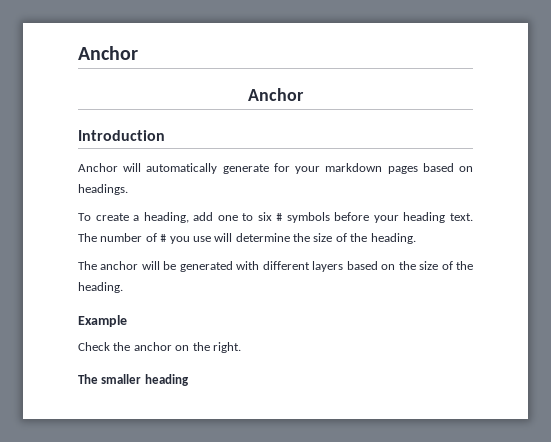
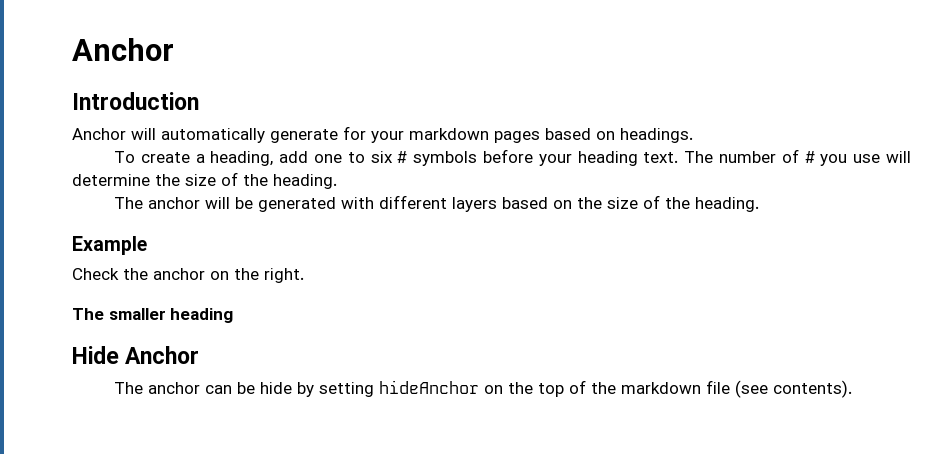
[78,46,138,60] [248,88,304,101] Anchor // Anchor -> [72,38,174,61] Anchor
(189, 380) none -> [72,346,200,364] [113,380,852,398] // Hide Anchor // The anchor can be hide by setting hideAnchor on the top of the markdown file (see contents).

